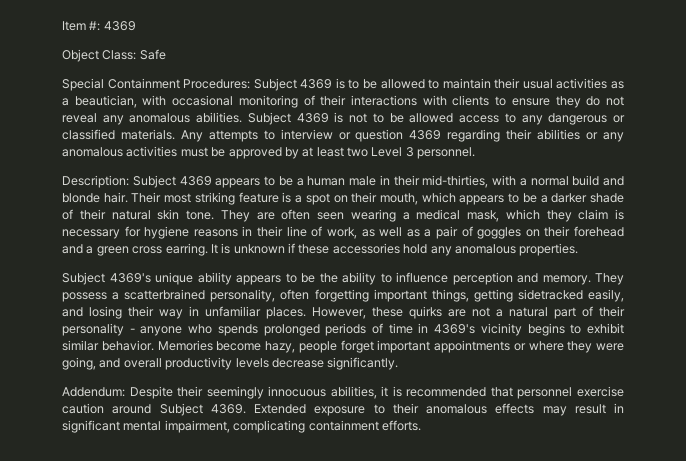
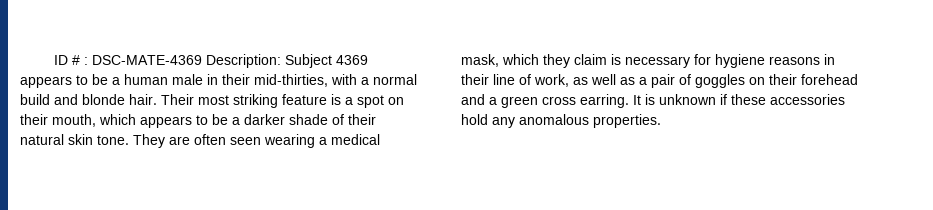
[62,21,136,31] [62,49,166,62] [62,78,624,91] [62,95,624,108] [62,112,626,125] [62,129,624,142] [62,146,476,159] Item #: 4369 // Object Class: Safe // Special Containment Procedures: Subject 4369 is to be allowed to maintain their usual activities as a beautician, with occasional monitoring of their interactions with clients to ensure they do not reveal any anomalous abilities. Subject 4369 is not to be allowed access to any dangerous or classified materials. Any attempts to interview or question 4369 regarding their abilities or any anomalous activities must be approved by at least two Level 3 personnel. // -> [53,55,202,65] ID # : DSC-MATE-4369
[62,272,624,285] [62,289,625,302] [62,306,625,319] [62,323,624,336] [62,340,624,353] [62,357,399,370] [62,386,624,399] [62,403,624,416] [62,420,421,433] // Subject 4369's unique ability appears to be the ability to influence perception and memory. They possess a scatterbrained personality, often forgetting important things, getting sidetracked easily, and losing their way in unfamiliar places. However, these quirks are not a natural part of their personality - anyone who spends prolonged periods of time in 4369's vicinity begins to exhibit similar behavior. Memories become hazy, people forget important appointments or where they were going, and overall productivity levels decrease significantly. // Addendum: Despite their seemingly innocuous abilities, it is recommended that personnel exercise caution around Subject 4369. Extended exposure to their anomalous effects may result in significant mental impairment, complicating containment efforts. -> (661, 121) none

